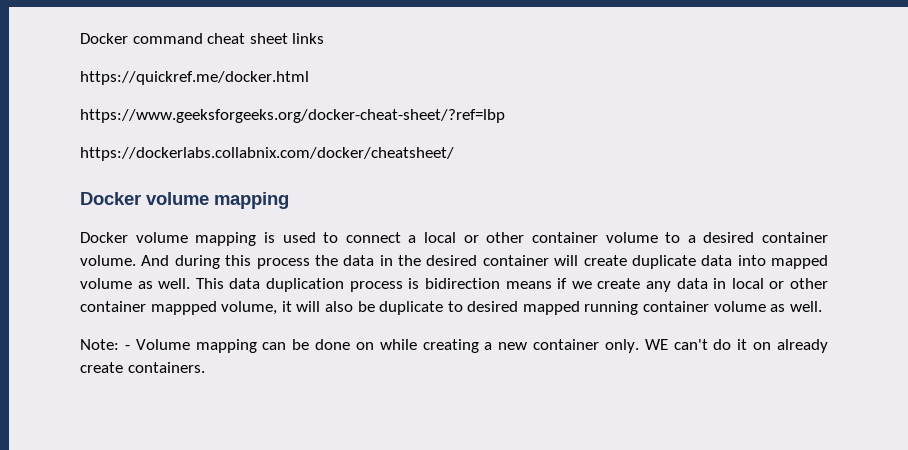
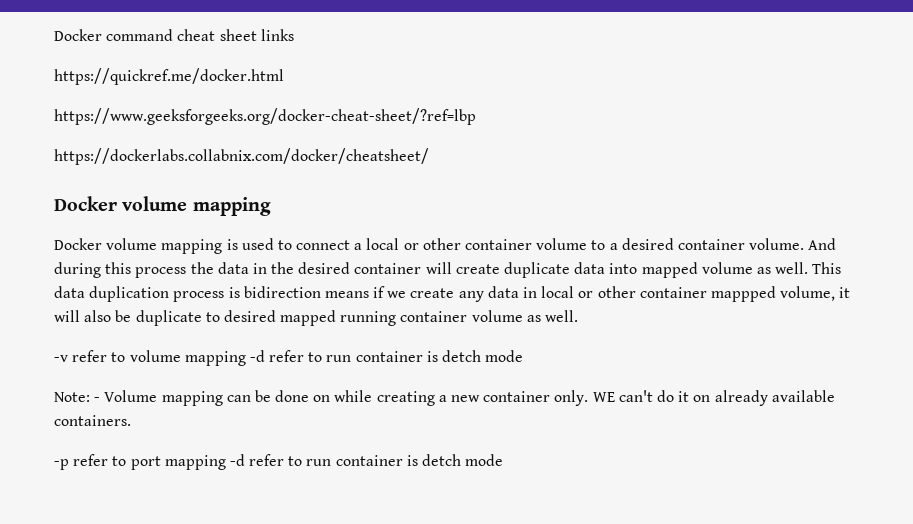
(822, 306) none -> [54,350,524,366] // -v refer to volume mapping -d refer to run container is detch mode
[80,362,123,373] create -> [771,390,835,402] available
(205, 367) none -> [54,454,504,470] // -p refer to port mapping -d refer to run container is detch mode

